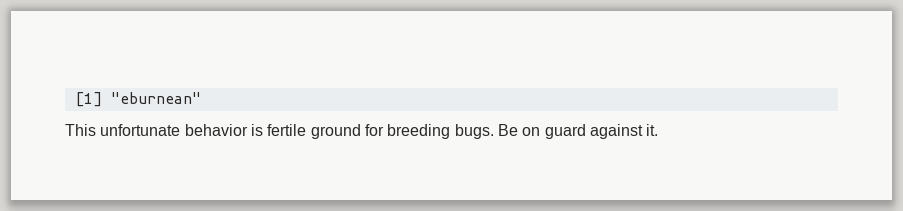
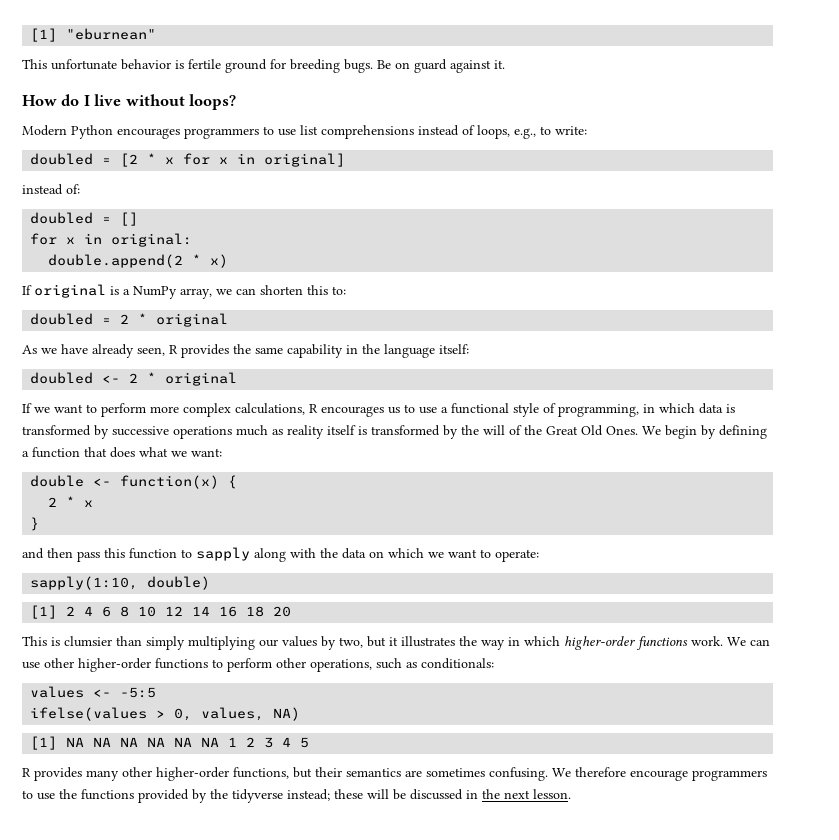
(659, 130) none -> [22,94,237,110] [22,125,587,139] [30,153,346,167] [22,184,80,195] [30,212,139,226] [30,233,193,247] [48,254,229,268] [22,284,346,299] [30,313,229,327] [22,344,469,358] [30,372,238,386] [22,403,735,417] [22,425,767,439] [22,447,222,458] [30,475,238,489] [48,496,94,507] [30,517,40,531] [22,547,539,562] [30,576,211,590] [30,605,292,619] [22,636,770,650] [22,658,494,672] [30,686,157,698] [30,707,301,721] [30,736,310,750] [22,767,767,781] [22,789,571,803] // How do I live without loops? // Modern Python encourages programmers to use list comprehensions instead of loops, e.g., to write: // doubled = [2 * x for x in original] // instead of: // doubled = [] // for x in original: // double.append(2 * x) // If original is a NumPy array, we can shorten this to: // doubled = 2 * original // As we have already seen, R provides the same capability in the language itself: // doubled <- 2 * original // If we want to perform more complex calculations, R encourages us to use a functional style of programming, in which data is transformed by successive operations much as reality itself is transformed by the will of the Great Old Ones. We begin by defining a function that does what we want: // double <- function(x) { // 2 * x // } // and then pass this function to sapply along with the data on which we want to operate: // sapply(1:10, double) // [1] 2 4 6 8 10 12 14 16 18 20 // This is clumsier than simply multiplying our values by two, but it illustrates the way in which higher-order functions work. We can use other higher-order functions to perform other operations, such as conditionals: // values <- -5:5 // ifelse(values > 0, values, NA) // [1] NA NA NA NA NA NA 1 2 3 4 5 // R provides many other higher-order functions, but their semantics are sometimes confusing. We therefore encourage programmers to use the functions provided by the tidyverse instead; these will be discussed in the next lesson.

